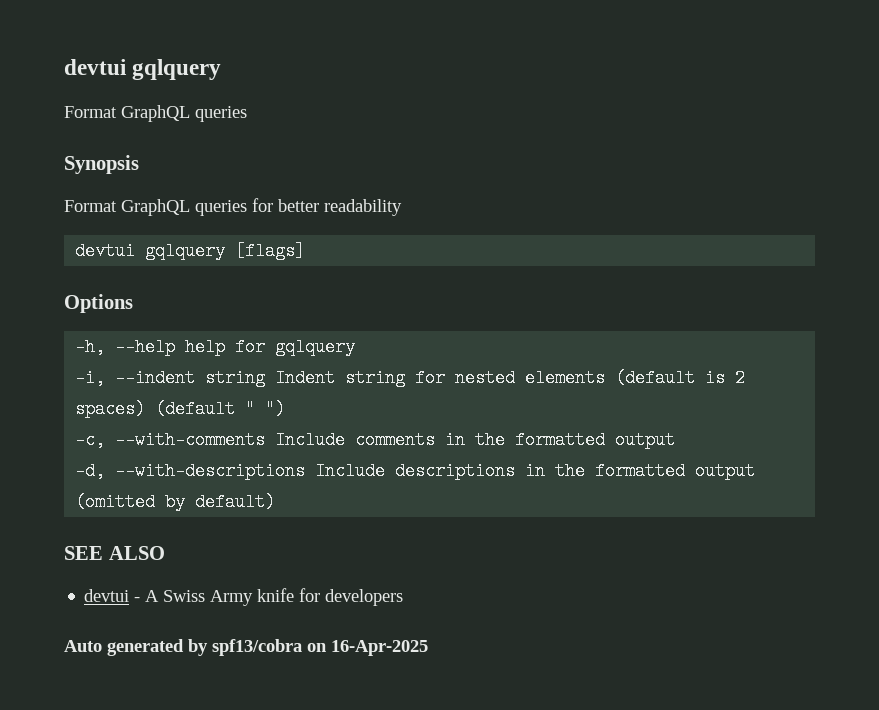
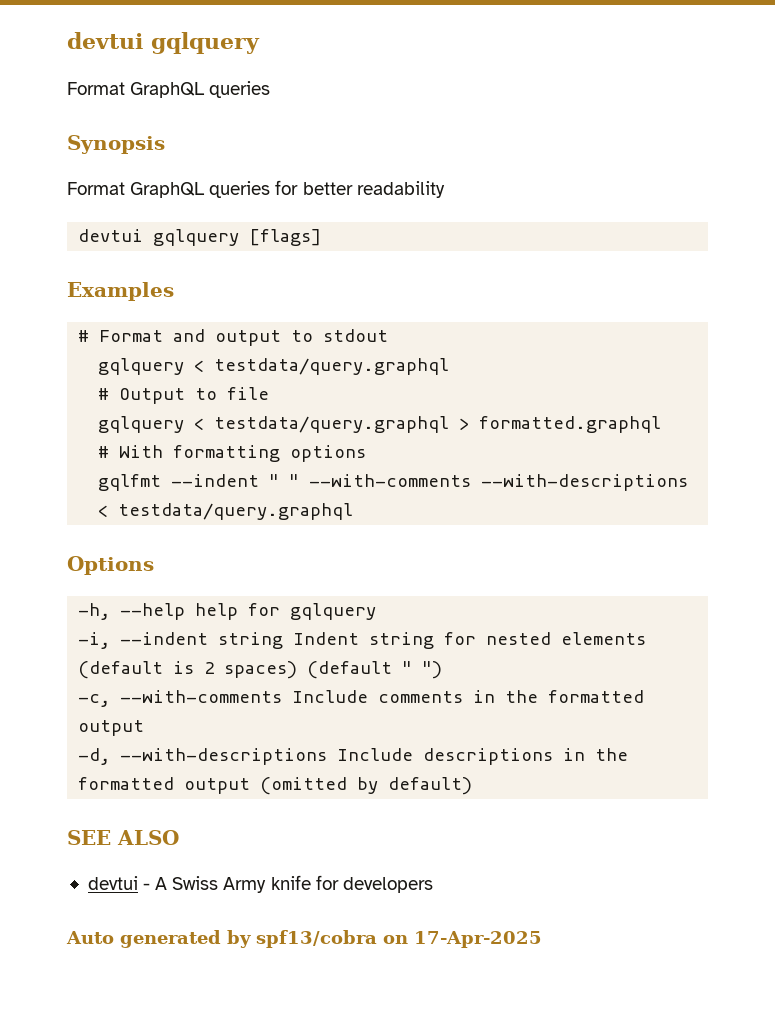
(306, 251) none -> [67,282,174,301] [78,329,389,346] [98,358,450,375] [98,387,270,404] [98,416,662,433] [98,445,367,462] [98,474,689,491] [98,503,354,520] // Examples // # Format and output to stdout // gqlquery < testdata/query.graphql // # Output to file // gqlquery < testdata/query.graphql > formatted.graphql // # With formatting options // gqlfmt --indent " " --with-comments --with-descriptions < testdata/query.graphql
[331,640,428,656] 16-Apr-2025 -> [414,931,542,948] 17-Apr-2025

